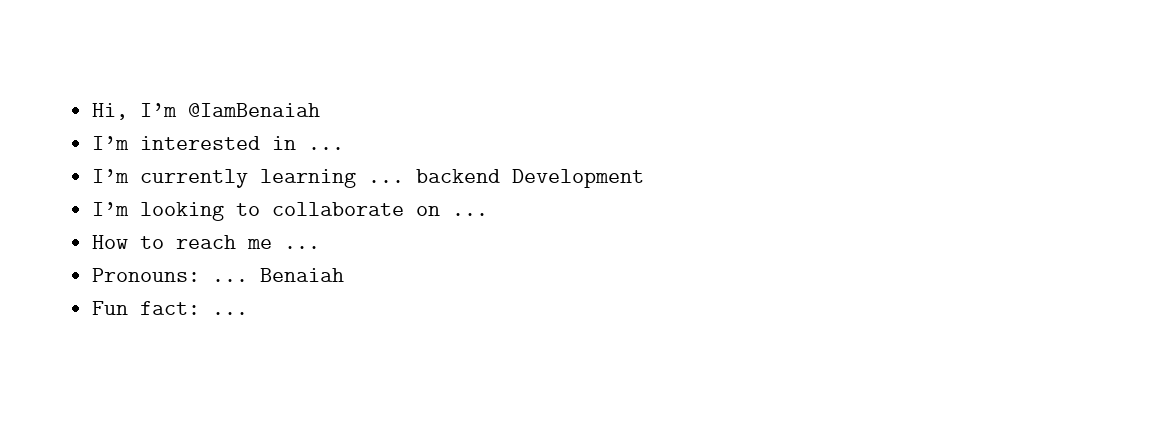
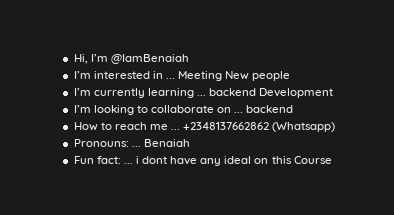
(345, 148) none -> [178,71,291,81] Meeting New people
(489, 214) none -> [246,105,294,113] backend
(321, 247) none -> [183,122,336,132] +2348137662862 (Whatsapp)
(249, 313) none -> [135,156,332,166] i dont have any ideal on this Course

